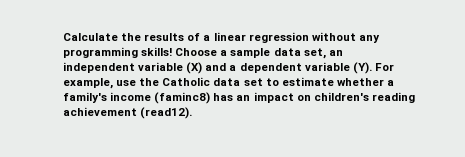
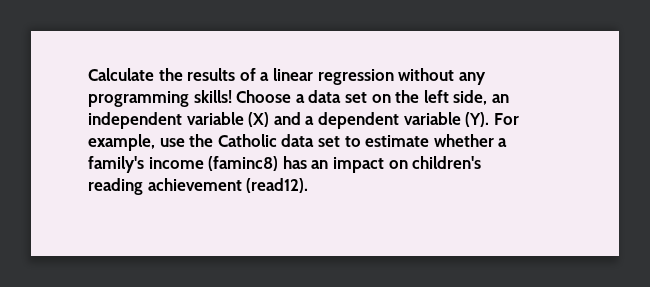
[230,48,326,59] sample data set, -> [308,90,488,105] data set on the left side,

